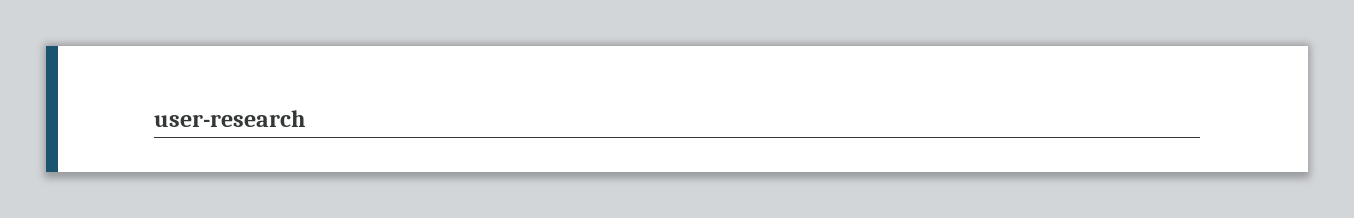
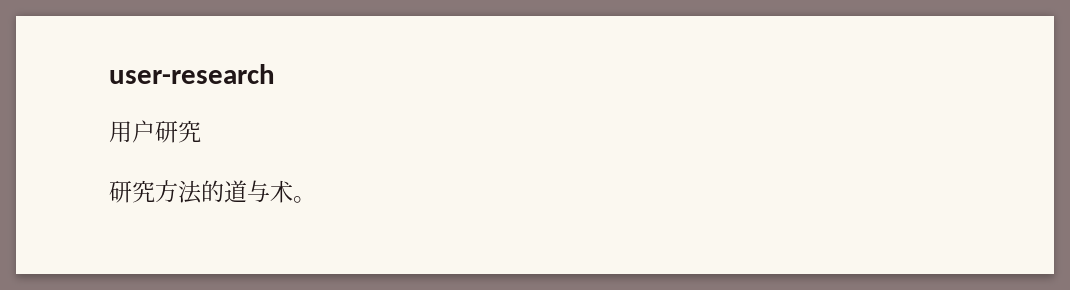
(305, 118) none -> [109,120,201,143] [109,180,316,204] // 用户研究 // 研究方法的道与术。

